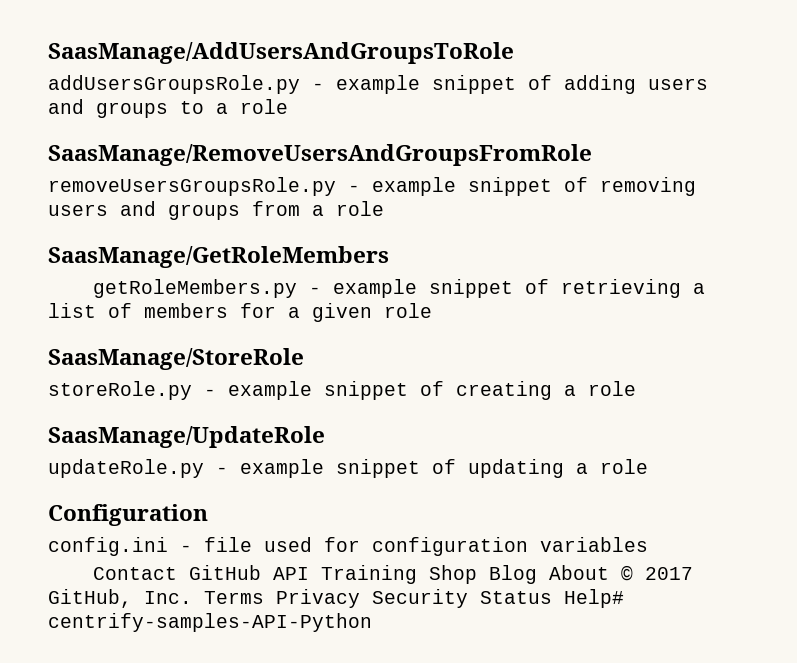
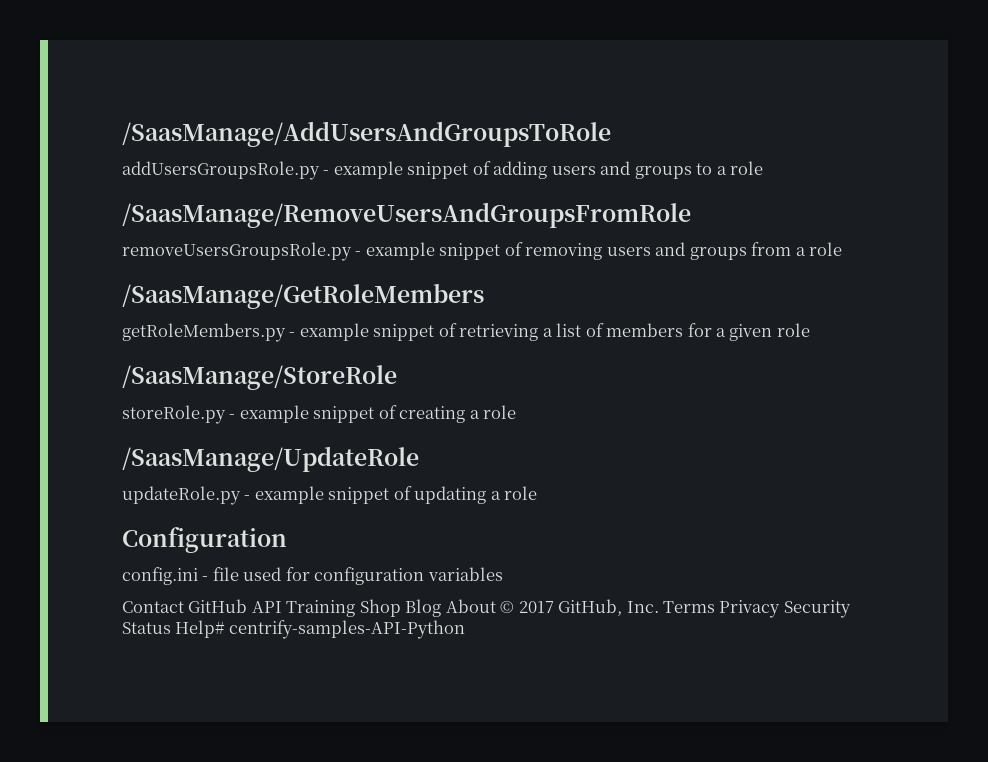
[48,42,514,64] SaasManage/AddUsersAndGroupsToRole -> [122,121,611,147] /SaasManage/AddUsersAndGroupsToRole
[48,144,592,166] SaasManage/RemoveUsersAndGroupsFromRole -> [122,202,691,228] /SaasManage/RemoveUsersAndGroupsFromRole
[48,246,389,268] SaasManage/GetRoleMembers -> [122,283,484,309] /SaasManage/GetRoleMembers
[48,348,304,370] SaasManage/StoreRole -> [122,365,397,390] /SaasManage/StoreRole
[48,426,325,448] SaasManage/UpdateRole -> [122,446,419,472] /SaasManage/UpdateRole

